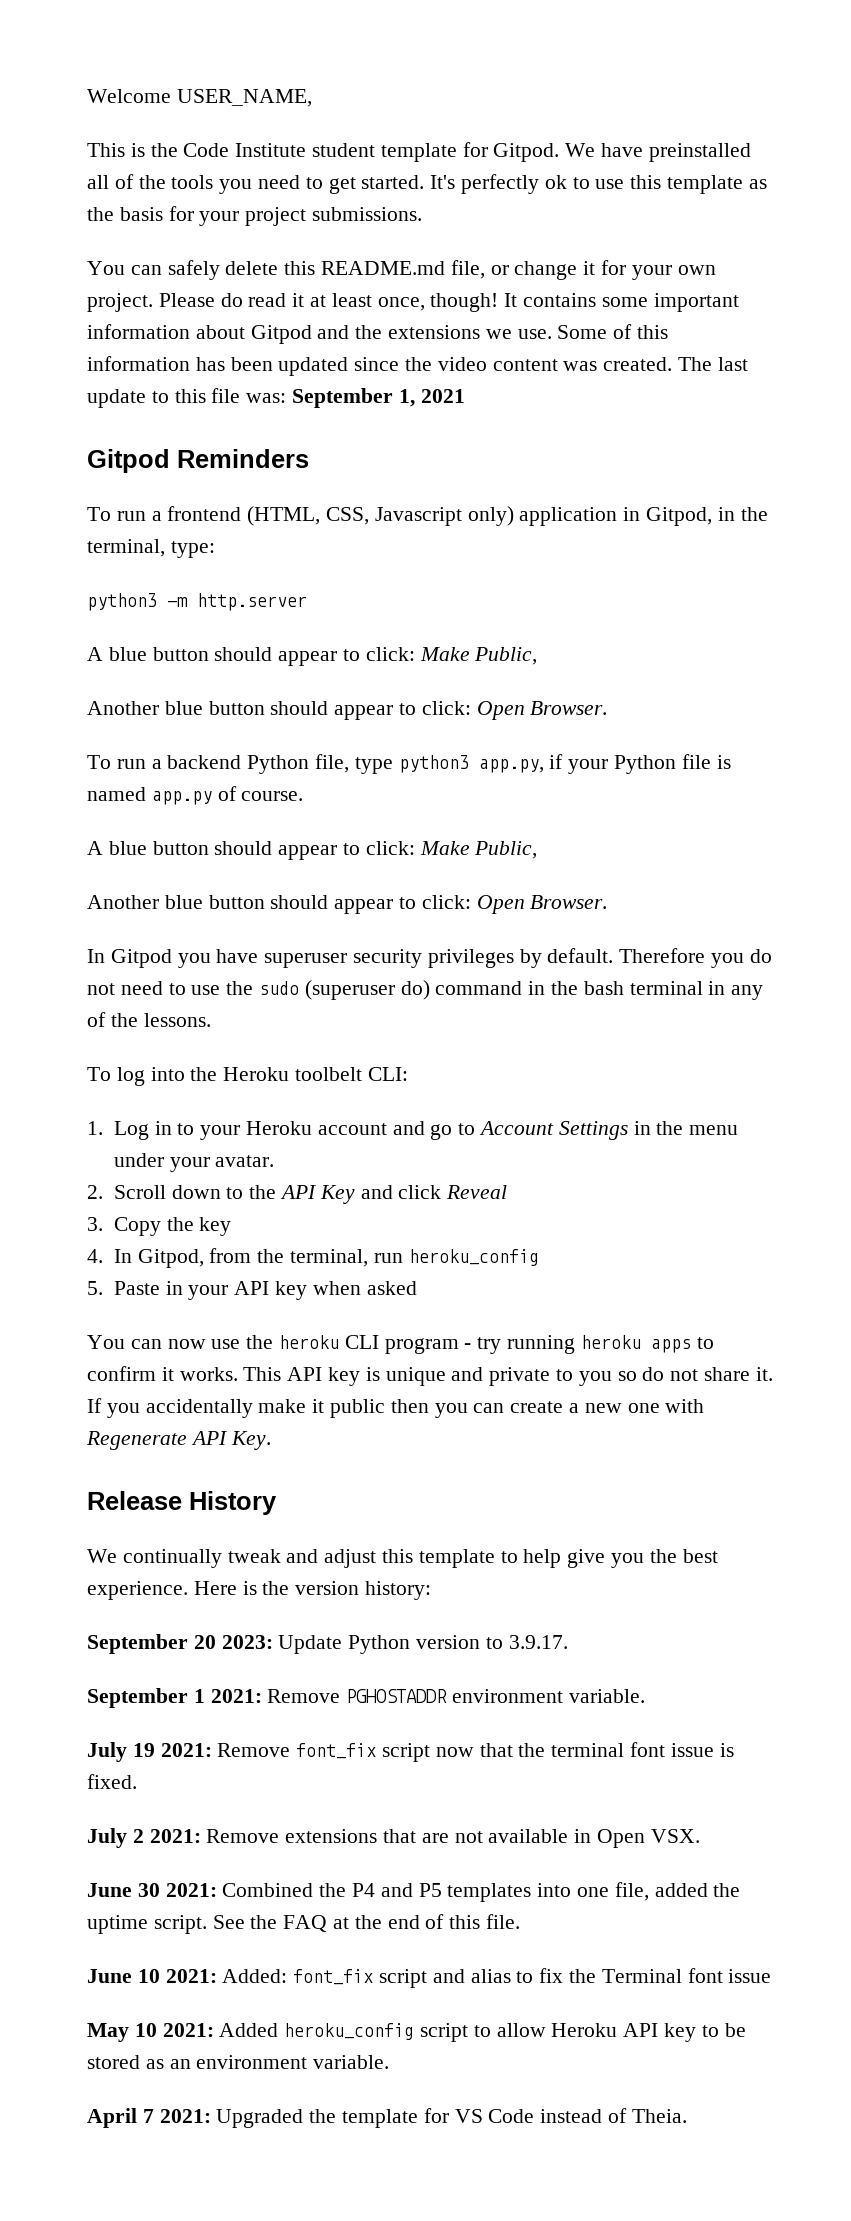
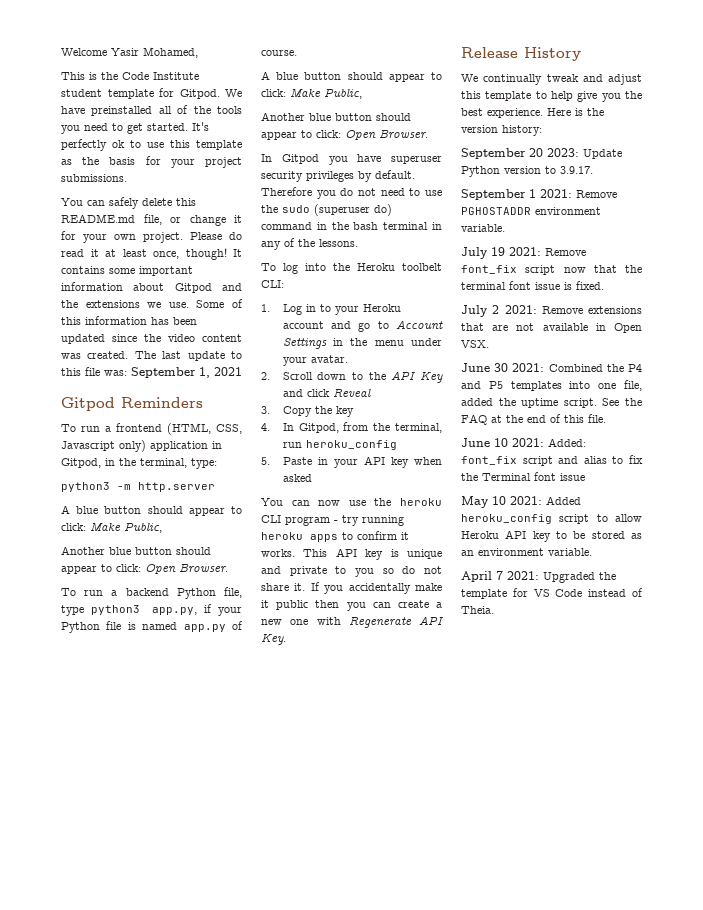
[176,89,312,107] USER_NAME, -> [111,47,198,58] Yasir Mohamed,

